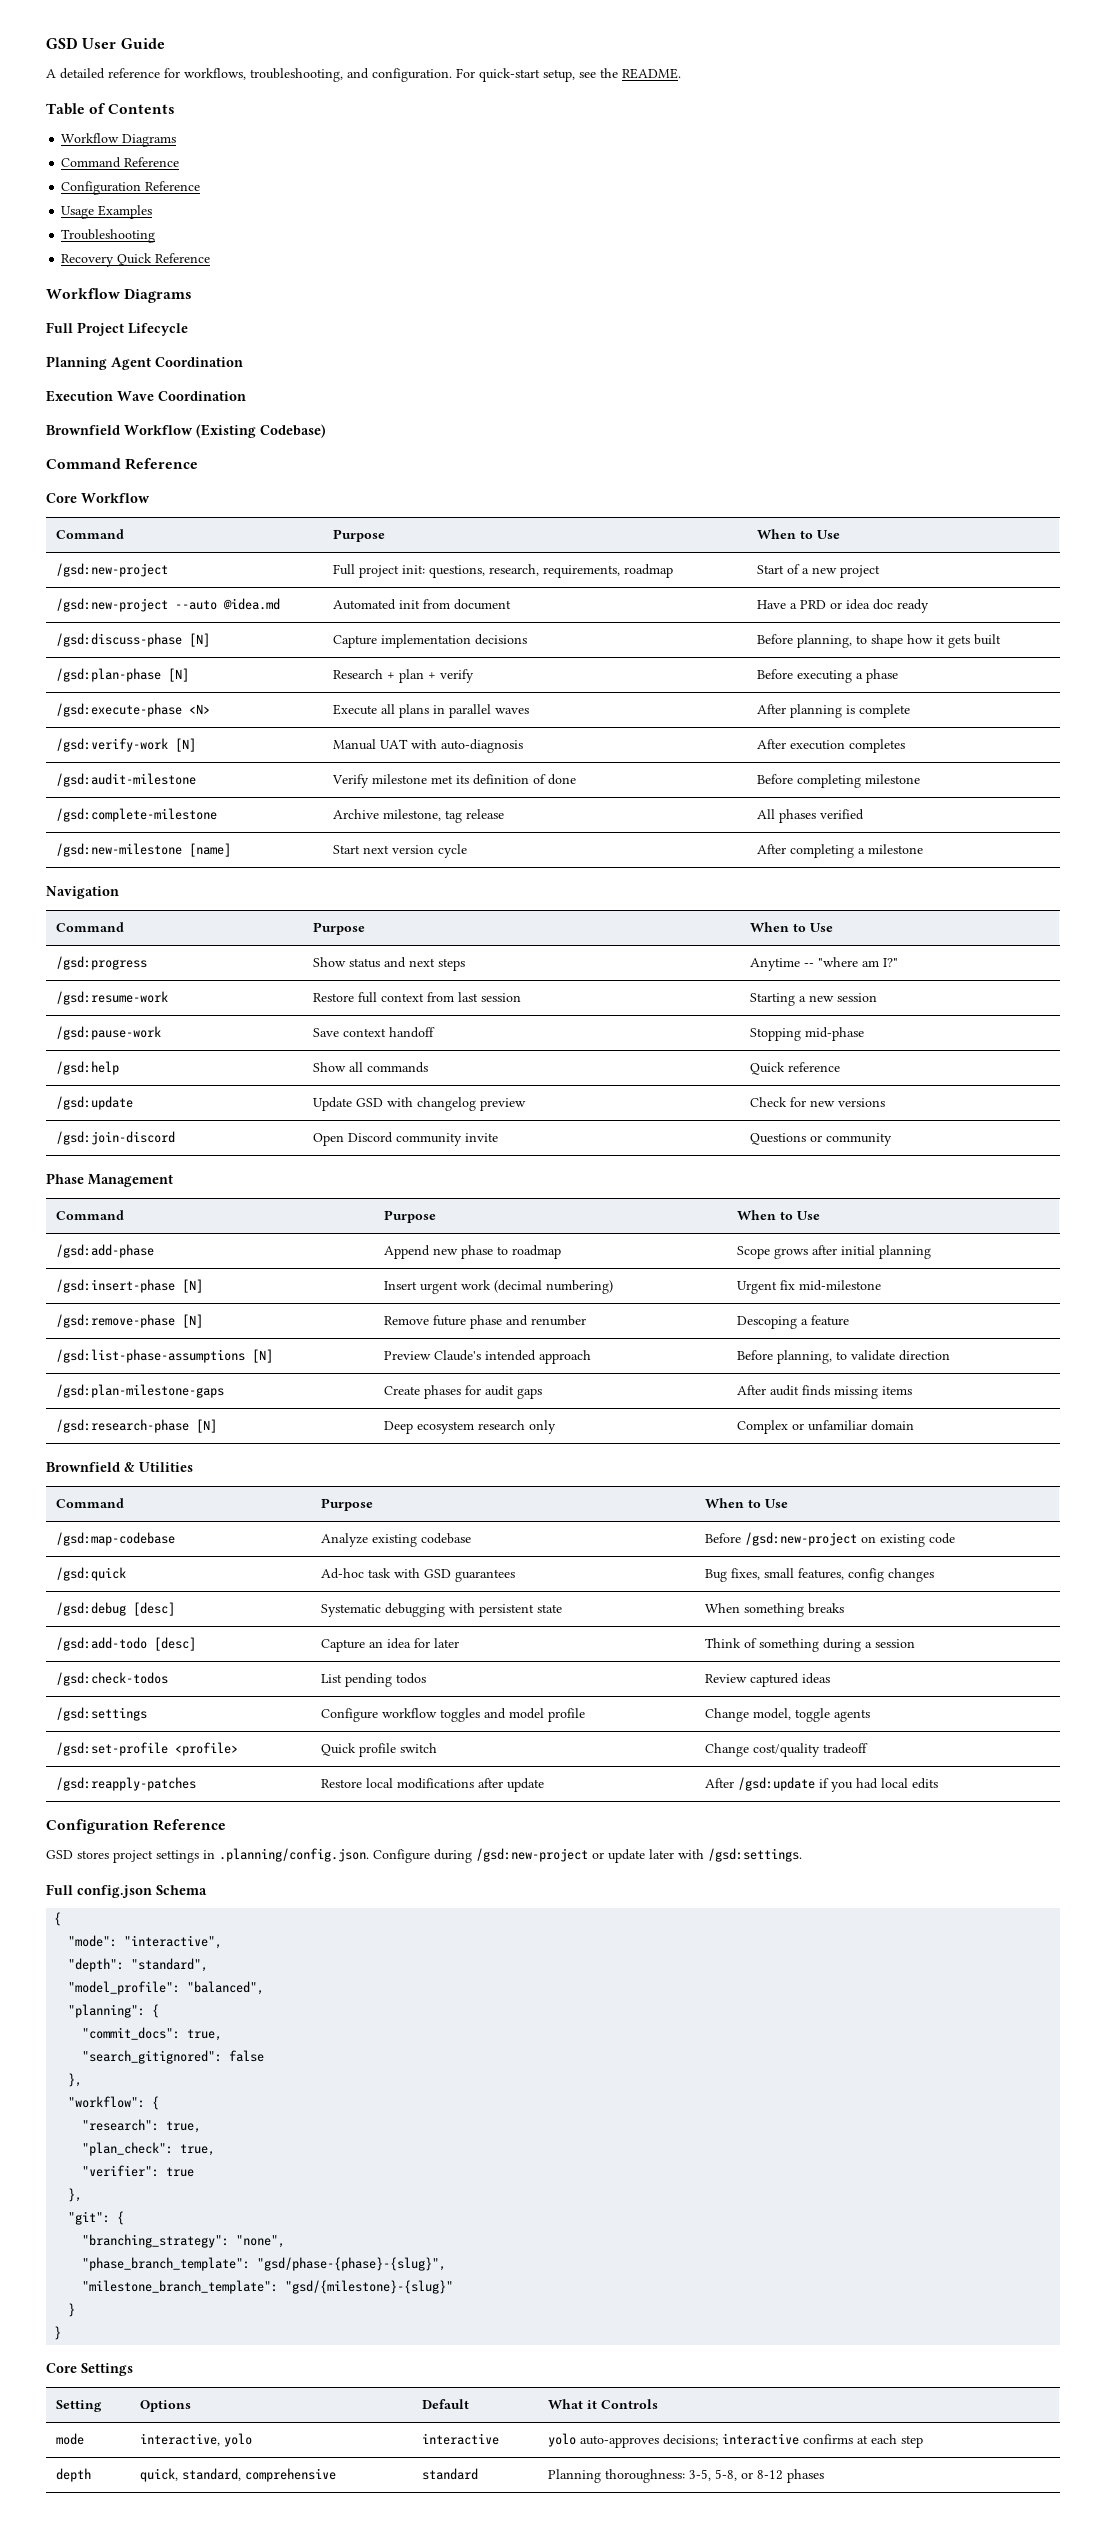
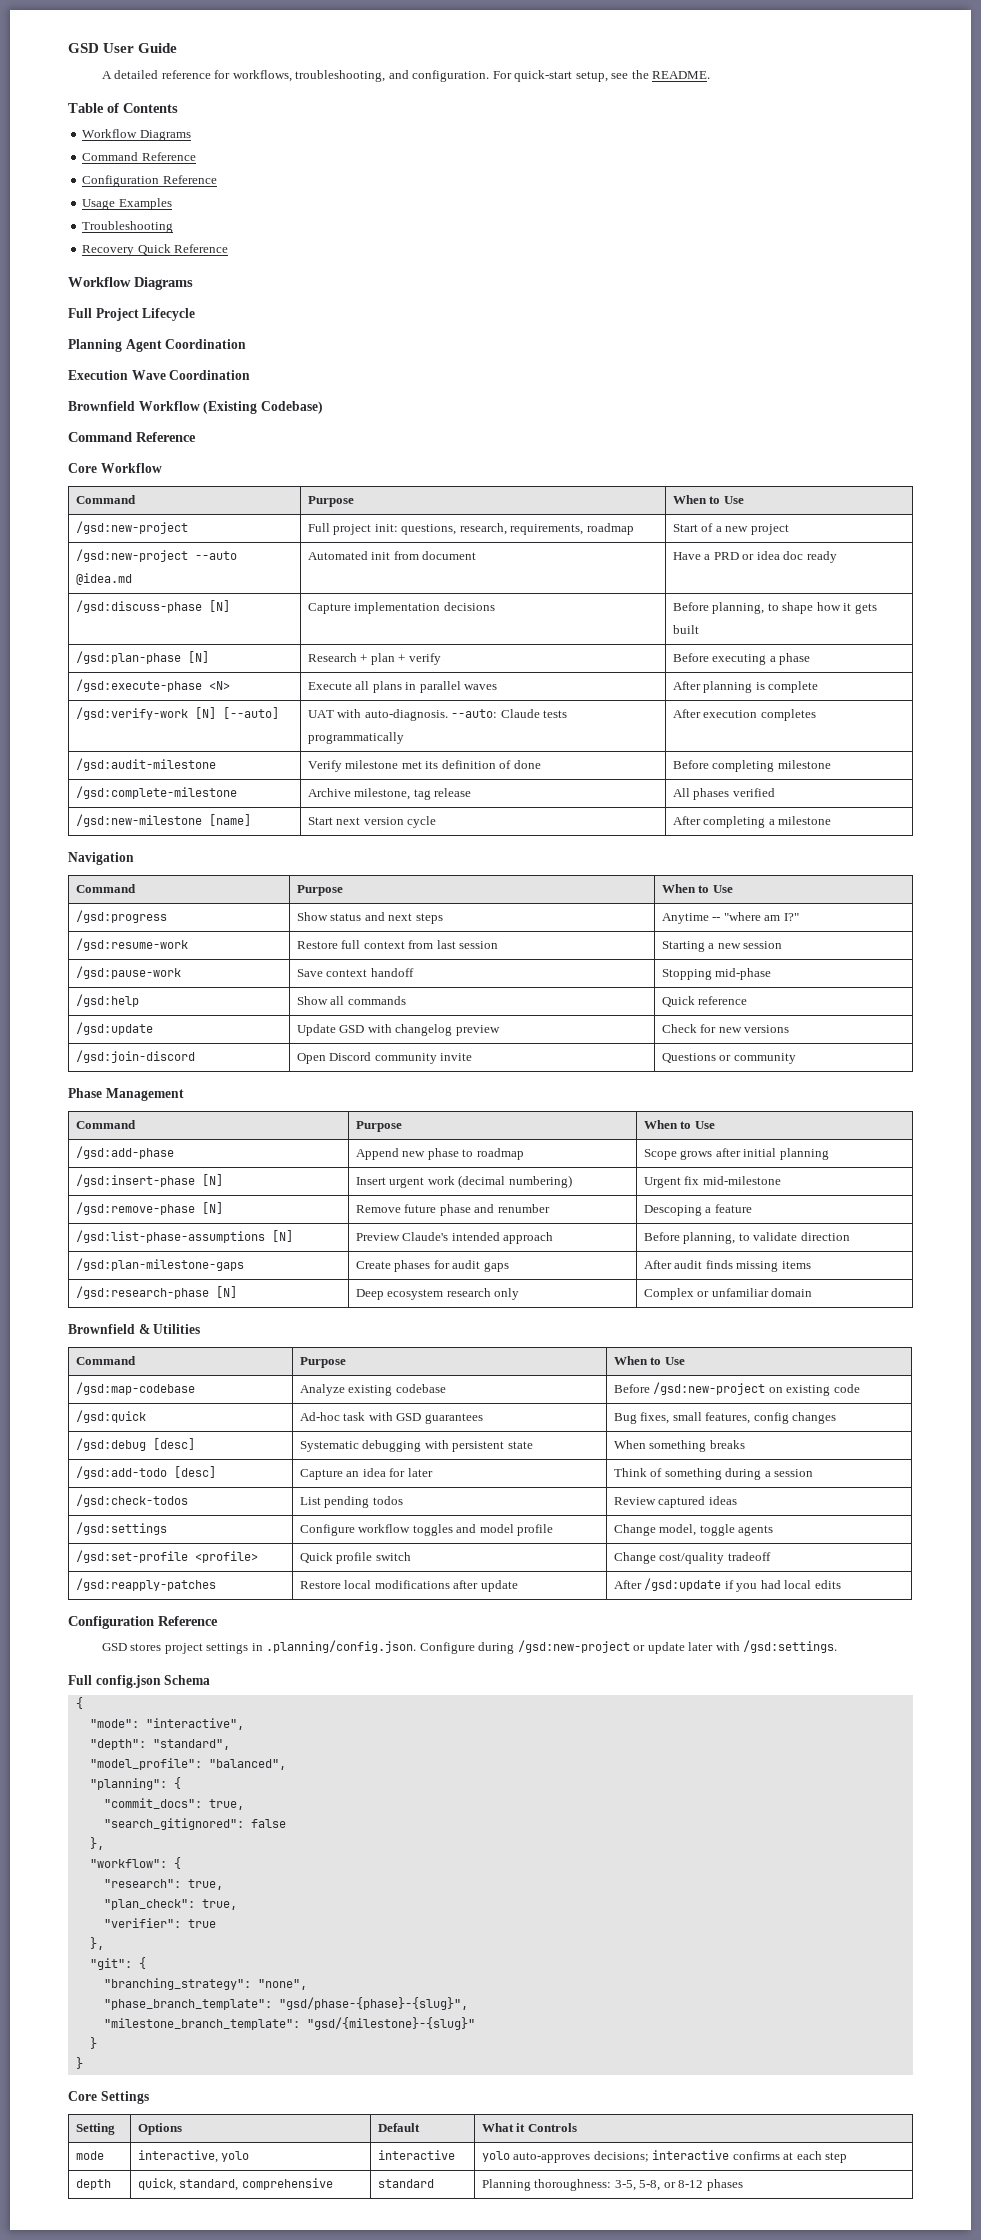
[332,739,376,750] | Manual -> [222,707,279,719] [--auto] |
[440,739,523,753] auto-diagnosis -> [364,709,568,721] [307,732,404,744] auto-diagnosis. --auto: Claude tests programmatically

